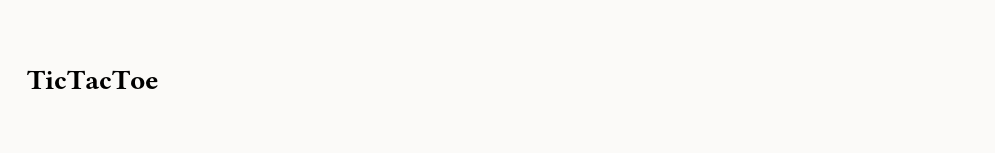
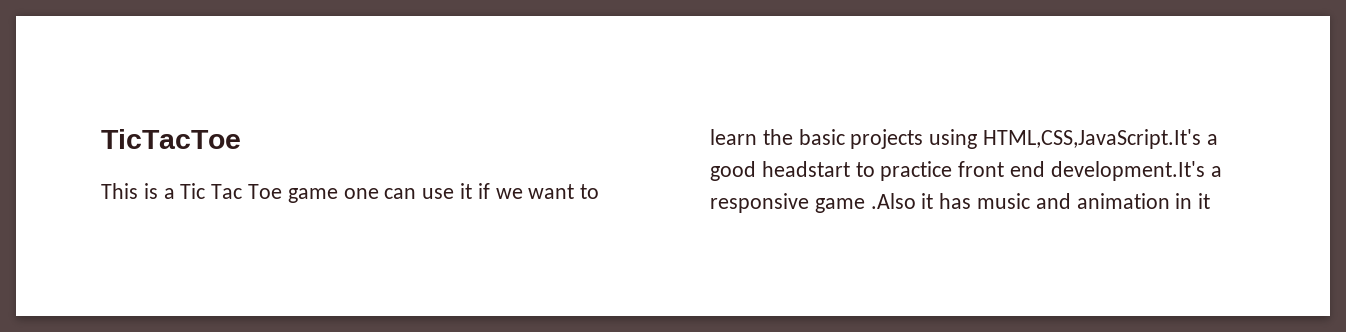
(159, 79) none -> [101,183,600,203] [710,129,1218,149] [710,161,1222,181] [710,193,1211,213] // This is a Tic Tac Toe game one can use it if we want to learn the basic projects using HTML,CSS,JavaScript.It's a good headstart to practice front end development.It's a responsive game .Also it has music and animation in it

